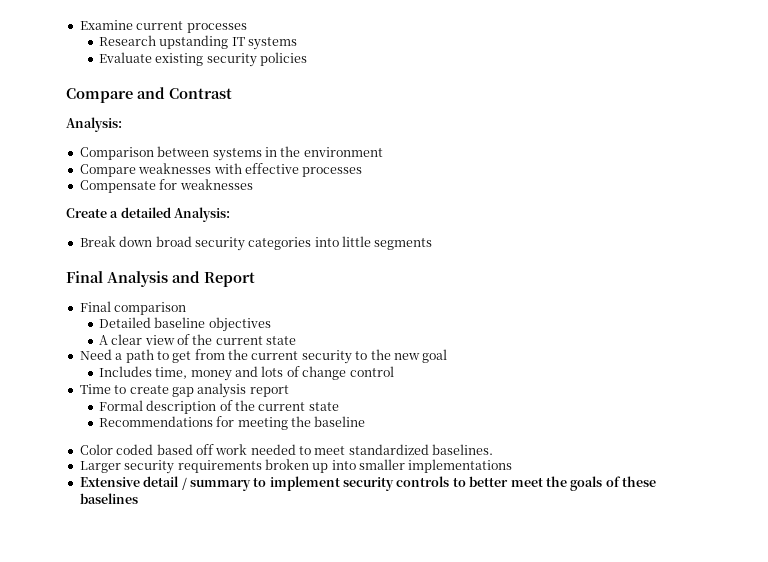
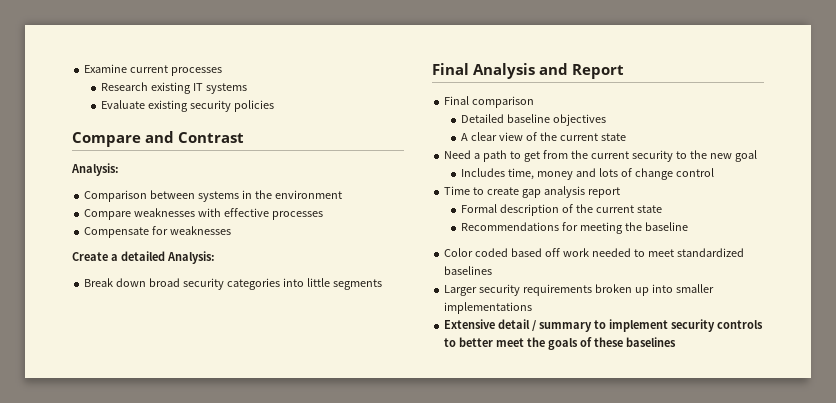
[159,35,229,49] upstanding -> [150,82,191,94] existing
[432,444,494,455] baselines. -> [444,266,493,275] baselines

